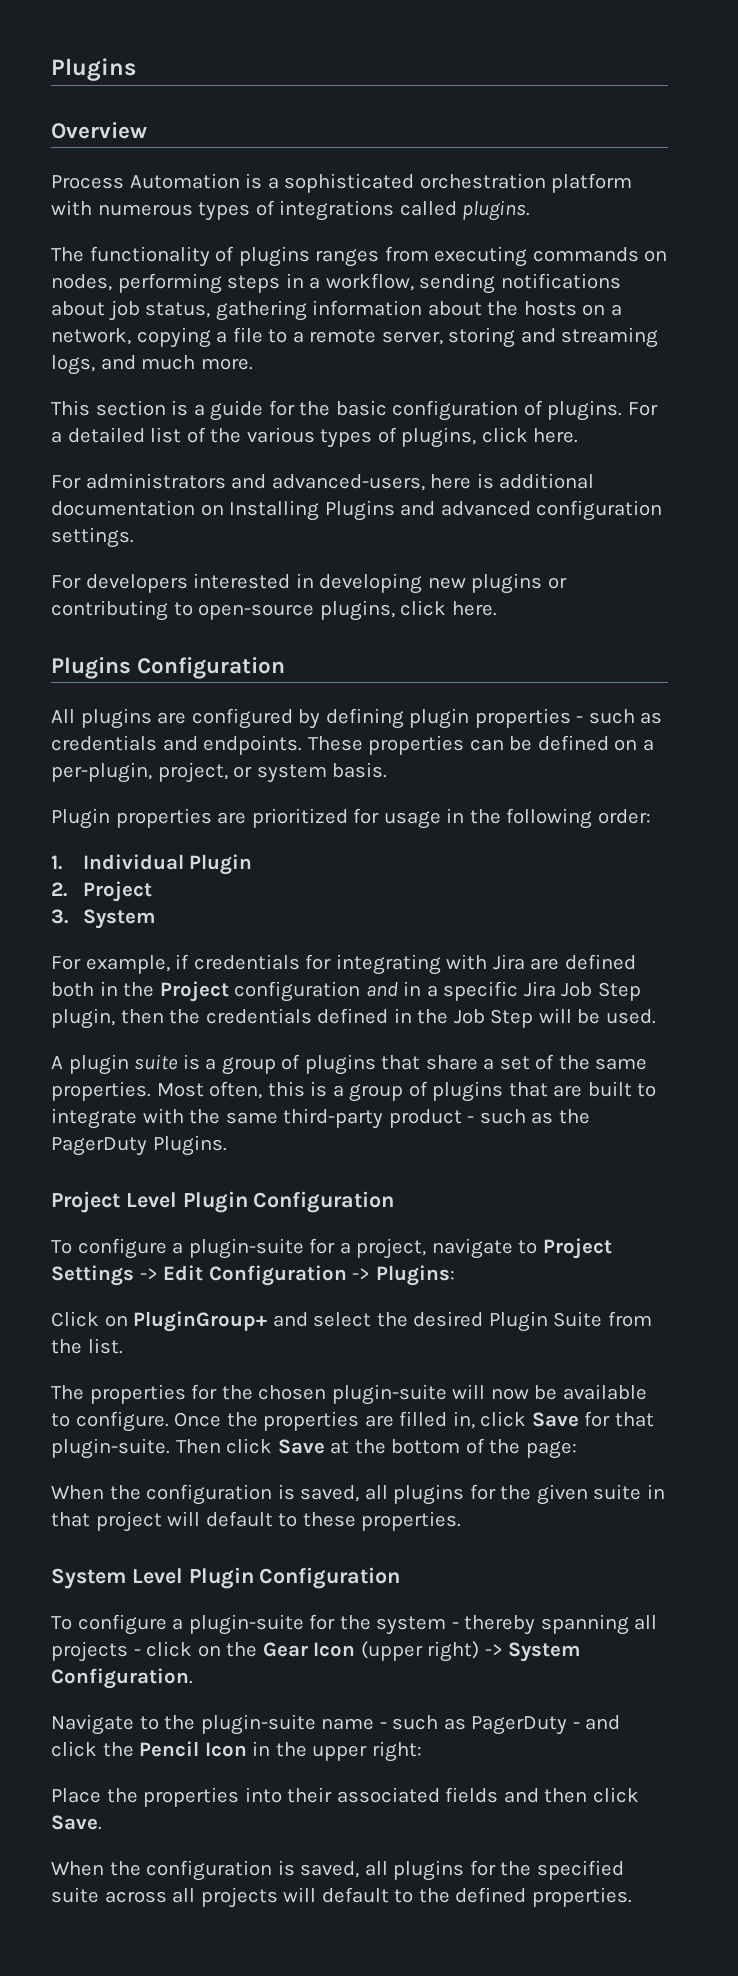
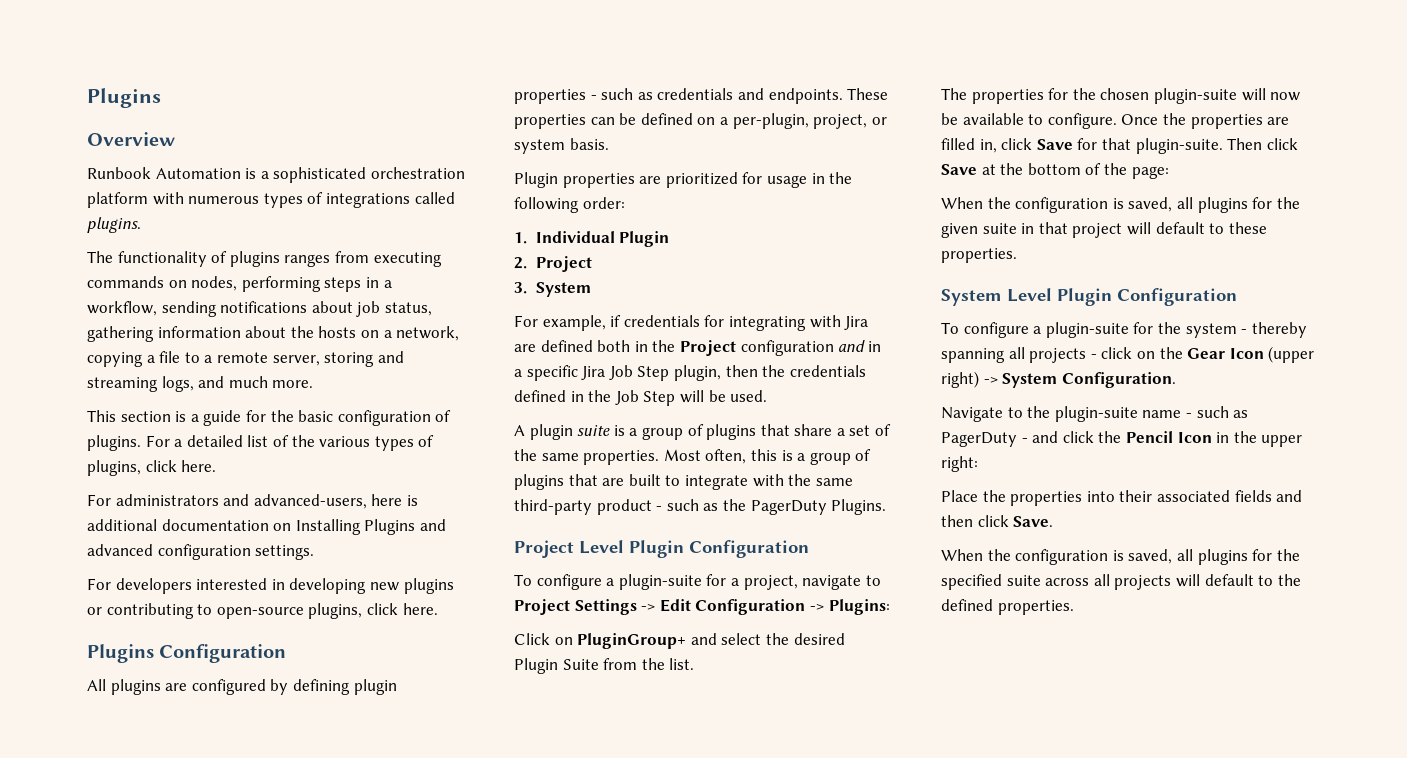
[51,175,124,189] Process -> [87,167,151,179] Runbook

